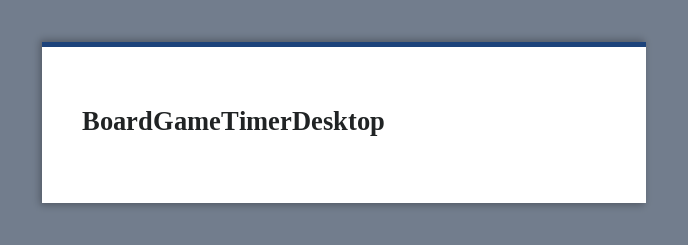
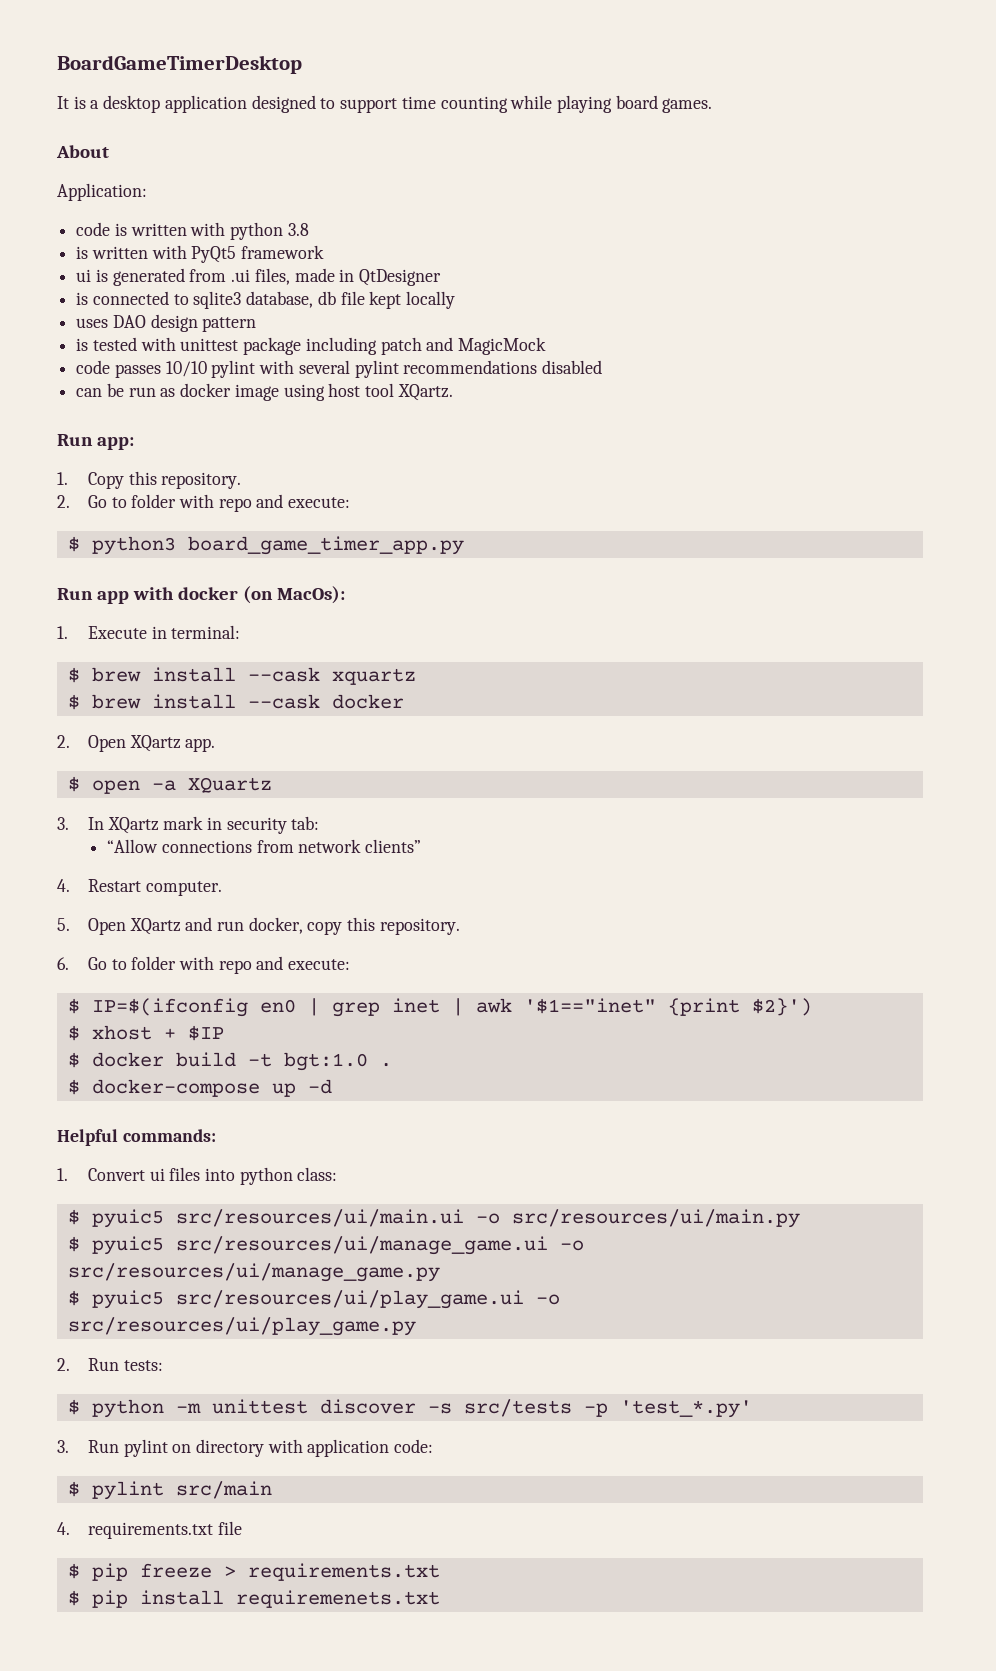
(385, 123) none -> [57,95,713,113] [56,145,109,158] [57,183,147,201] [76,222,309,240] [76,245,325,263] [76,268,442,286] [76,291,456,309] [76,314,257,332] [76,337,547,355] [76,360,603,378] [76,383,453,401] [57,434,134,450] [57,471,242,489] [57,494,351,512] [67,536,464,555] [57,586,345,604] [57,625,241,639] [67,667,416,685] [67,694,404,710] [57,735,216,752] [67,776,272,794] [57,816,320,834] [107,839,421,853] [57,879,222,896] [57,917,460,935] [57,956,351,974] [67,998,812,1017] [67,1025,224,1041] [67,1052,392,1071] [67,1079,332,1097] [57,1129,216,1146] [57,1167,338,1185] [67,1209,800,1228] [67,1236,584,1255] [67,1263,440,1282] [67,1290,560,1309] [67,1317,416,1336] [57,1358,163,1371] [67,1399,752,1418] [57,1439,434,1457] [67,1481,272,1500] [57,1521,242,1539] [67,1563,440,1581] [67,1590,440,1608] // It is a desktop application designed to support time counting while playing board games. // About // Application: // code is written with python 3.8 // is written with PyQt5 framework // ui is generated from .ui files, made in QtDesigner // is connected to sqlite3 database, db file kept locally // uses DAO design pattern // is tested with unittest package including patch and MagicMock // code passes 10/10 pylint with several pylint recommendations disabled // can be run as docker image using host tool XQartz. // Run app: // 1. Copy this repository. // 2. Go to folder with repo and execute: // $ python3 board_game_timer_app.py // Run app with docker (on MacOs): // 1. Execute in terminal: // $ brew install --cask xquartz // $ brew install --cask docker // 2. Open XQartz app. // $ open -a XQuartz // 3. In XQartz mark in security tab: // “Allow connections from network clients” // 4. Restart computer. // 5. Open XQartz and run docker, copy this repository. // 6. Go to folder with repo and execute: // $ IP=$(ifconfig en0 | grep inet | awk '$1=="inet" {print $2}') // $ xhost + $IP // $ docker build -t bgt:1.0 . // $ docker-compose up -d // Helpful commands: // 1. Convert ui files into python class: // $ pyuic5 src/resources/ui/main.ui -o src/resources/ui/main.py // $ pyuic5 src/resources/ui/manage_game.ui -o src/resources/ui/manage_game.py // $ pyuic5 src/resources/ui/play_game.ui -o src/resources/ui/play_game.py // 2. Run tests: // $ python -m unittest discover -s src/tests -p 'test_*.py' // 3. Run pylint on directory with application code: // $ pylint src/main // 4. requirements.txt file // $ pip freeze > requirements.txt // $ pip install requiremenets.txt

